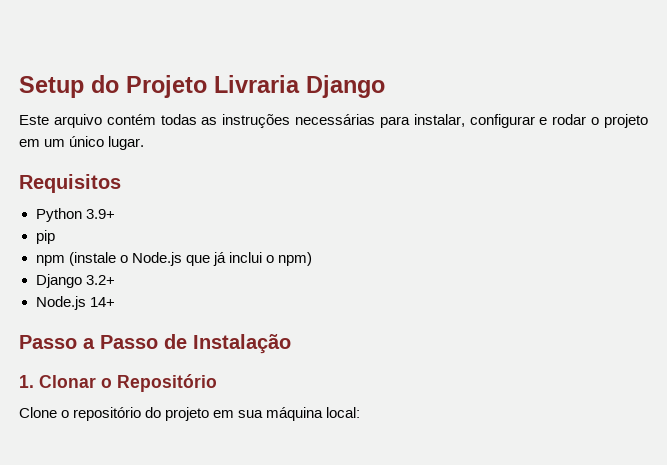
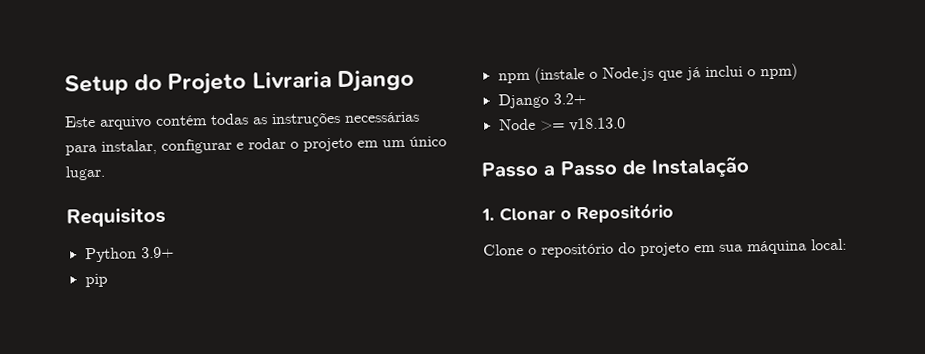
[35,296,115,310] Node.js 14+ -> [498,117,626,132] Node >= v18.13.0

